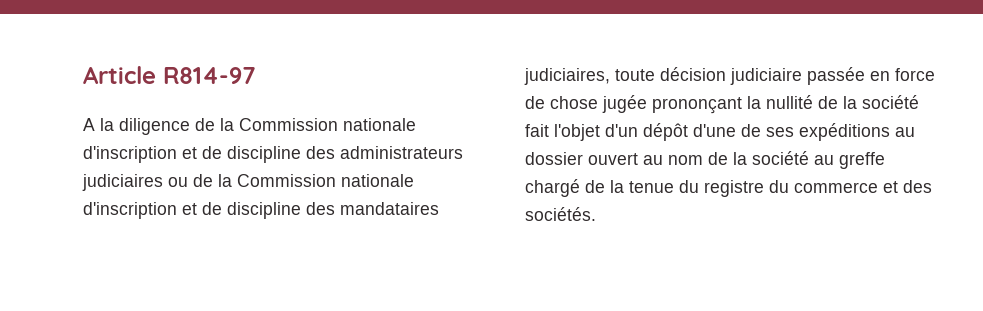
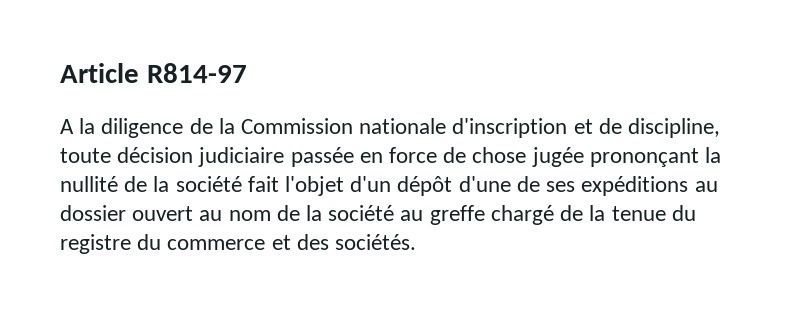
[227,146,463,163] [82,174,414,191] [83,202,439,219] [524,68,610,85] discipline des administrateurs judiciaires ou de la Commission nationale d'inscription et de discipline des mandataires judiciaires, -> [628,118,721,138] discipline,

